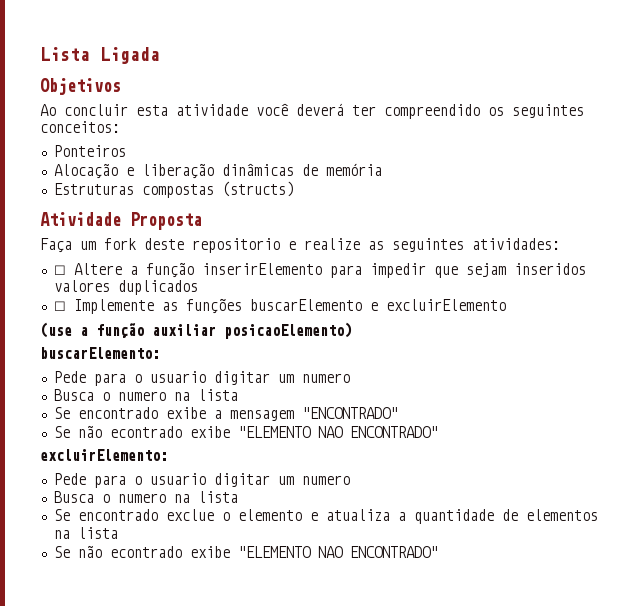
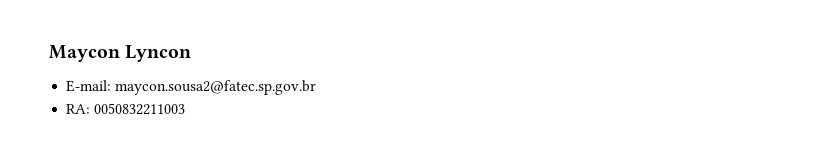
[40,47,160,64] [40,78,121,95] [40,103,584,119] [40,121,120,133] [53,145,126,157] [53,163,382,179] [53,181,294,198] [40,212,202,230] [40,238,560,253] [53,262,586,278] [53,280,198,295] [53,298,506,314] [40,322,352,339] [40,347,160,359] [53,371,350,386] [53,389,238,401] [53,407,398,421] [53,425,438,438] [40,449,168,461] [53,473,350,488] [53,491,238,503] [53,509,598,524] [53,527,118,539] [53,545,438,558] Lista Ligada // Objetivos // Ao concluir esta atividade você deverá ter compreendido os seguintes conceitos: // Ponteiros // Alocação e liberação dinâmicas de memória // Estruturas compostas (structs) // Atividade Proposta // Faça um fork deste repositorio e realize as seguintes atividades: // ☐ Altere a função inserirElemento para impedir que sejam inseridos valores duplicados // ☐ Implemente as funções buscarElemento e excluirElemento // (use a função auxiliar posicaoElemento) // buscarElemento: // Pede para o usuario digitar um numero // Busca o numero na lista // Se encontrado exibe a mensagem "ENCONTRADO" // Se não econtrado exibe "ELEMENTO NAO ENCONTRADO" // excluirElemento: // Pede para o usuario digitar um numero // Busca o numero na lista // Se encontrado exclue o elemento e atualiza a quantidade de elementos na lista // Se não econtrado exibe "ELEMENTO NAO ENCONTRADO" -> [49,45,192,62] [66,80,317,95] [66,103,186,115] Maycon Lyncon // E-mail: maycon.sousa2@fatec.sp.gov.br // RA: 0050832211003

